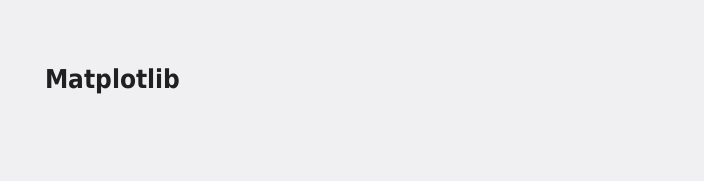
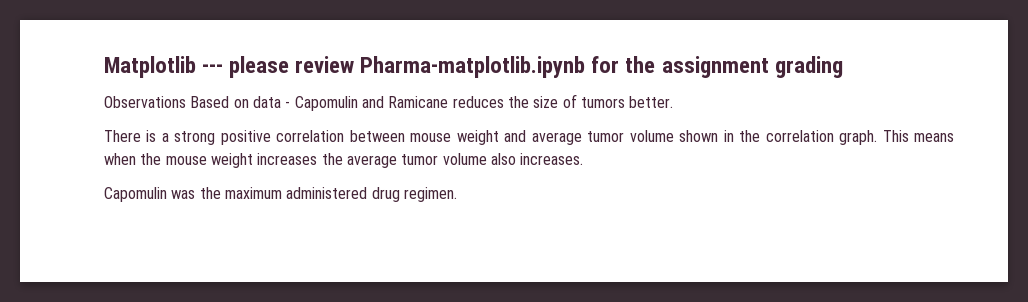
(180, 81) none -> [202,56,843,78] [104,94,674,111] [104,130,955,145] [104,153,584,168] [104,187,457,202] --- please review Pharma-matplotlib.ipynb for the assignment grading // Observations Based on data - Capomulin and Ramicane reduces the size of tumors better. // There is a strong positive correlation between mouse weight and average tumor volume shown in the correlation graph. This means when the mouse weight increases the average tumor volume also increases. // Capomulin was the maximum administered drug regimen.

